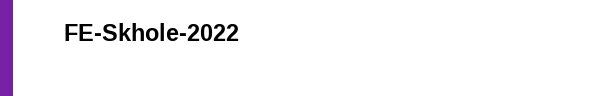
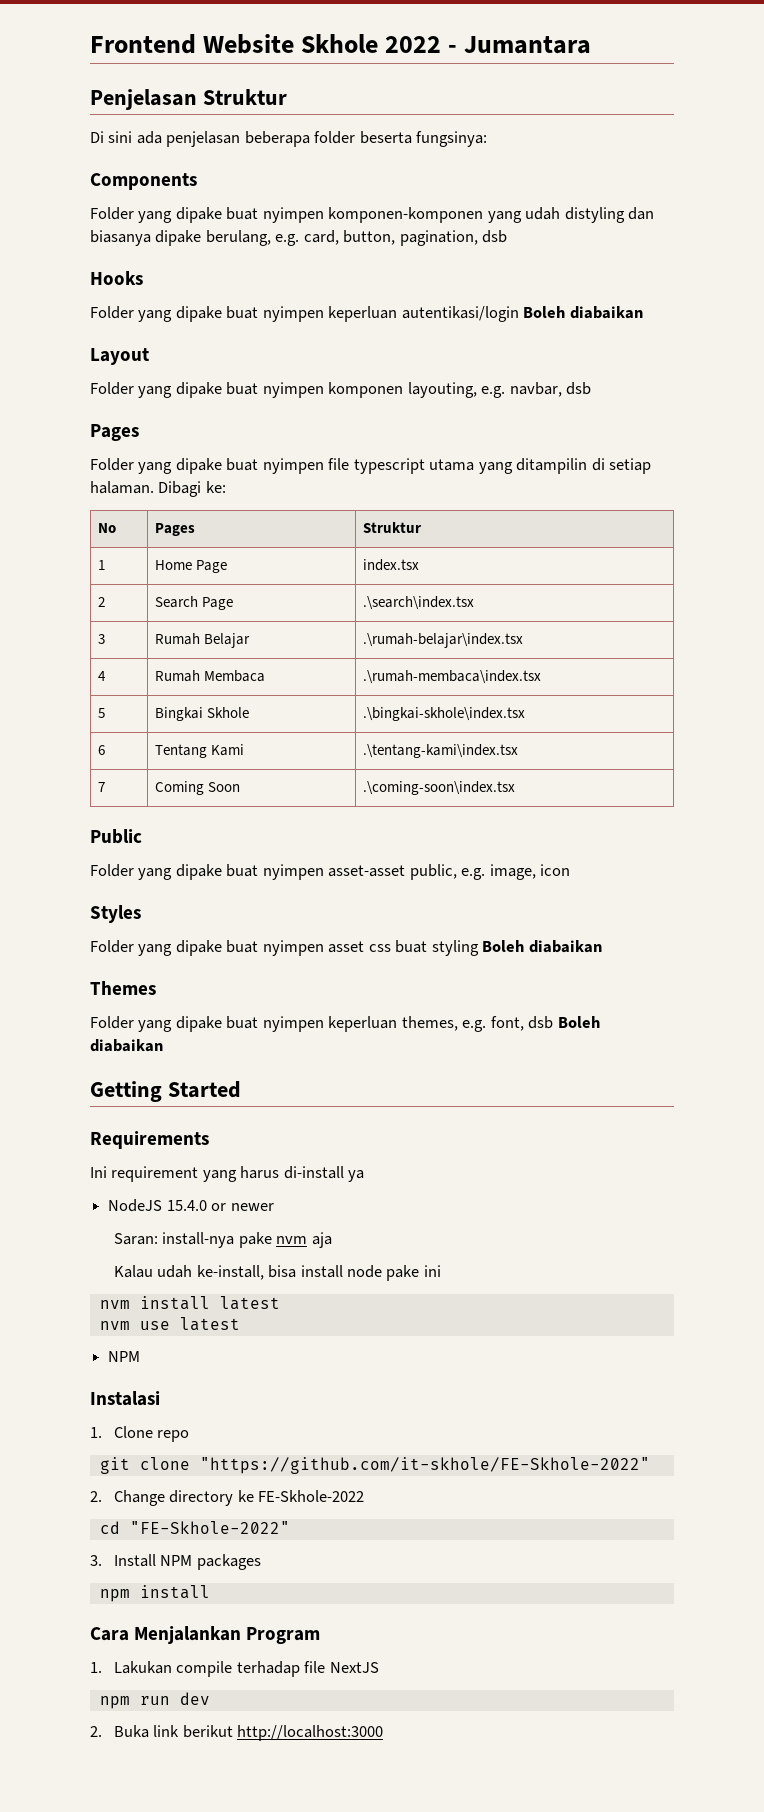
[64,23,239,41] FE-Skhole-2022 -> [90,34,592,54] [90,89,287,110] [90,131,488,147] [90,173,197,190] [90,207,655,223] [90,230,508,246] [90,271,143,285] [90,306,643,322] [90,348,149,365] [90,382,592,398] [90,424,139,441] [90,458,652,474] [90,481,226,497] [98,523,117,533] [155,523,196,536] [363,522,422,533] [98,560,106,570] [155,560,228,573] [363,559,420,571] [98,597,106,607] [155,596,234,610] [363,596,475,610] [98,634,106,644] [155,633,251,648] [363,633,524,648] [98,671,107,681] [155,670,266,682] [363,670,542,684] [98,708,106,718] [155,707,250,721] [363,707,526,721] [98,745,106,755] [155,744,245,758] [363,744,519,758] [98,782,106,792] [155,781,241,795] [363,781,516,795] [90,829,142,844] [90,864,571,880] [90,905,141,923] [90,940,602,956] [90,981,156,995] [90,1016,600,1032] [90,1039,163,1052] [90,1081,241,1102] [90,1131,209,1149] [90,1166,365,1182] [108,1199,274,1212] [113,1232,332,1248] [113,1265,441,1281] [99,1296,280,1310] [99,1317,240,1331] [108,1351,141,1362] [90,1391,160,1406] [90,1426,190,1442] [99,1457,650,1474] [90,1490,365,1506] [99,1521,290,1534] [90,1554,261,1570] [99,1585,210,1602] [90,1626,321,1644] [90,1661,379,1677] [99,1692,210,1709] [90,1725,384,1741] Frontend Website Skhole 2022 - Jumantara // Penjelasan Struktur // Di sini ada penjelasan beberapa folder beserta fungsinya: // Components // Folder yang dipake buat nyimpen komponen-komponen yang udah distyling dan biasanya dipake berulang, e.g. card, button, pagination, dsb // Hooks // Folder yang dipake buat nyimpen keperluan autentikasi/login Boleh diabaikan // Layout // Folder yang dipake buat nyimpen komponen layouting, e.g. navbar, dsb // Pages // Folder yang dipake buat nyimpen file typescript utama yang ditampilin di setiap halaman. Dibagi ke: // No | Pages | Struktur // 1 | Home Page | index.tsx // 2 | Search Page | .\search\index.tsx // 3 | Rumah Belajar | .\rumah-belajar\index.tsx // 4 | Rumah Membaca | .\rumah-membaca\index.tsx // 5 | Bingkai Skhole | .\bingkai-skhole\index.tsx // 6 | Tentang Kami | .\tentang-kami\index.tsx // 7 | Coming Soon | .\coming-soon\index.tsx // Public // Folder yang dipake buat nyimpen asset-asset public, e.g. image, icon // Styles // Folder yang dipake buat nyimpen asset css buat styling Boleh diabaikan // Themes // Folder yang dipake buat nyimpen keperluan themes, e.g. font, dsb Boleh diabaikan // Getting Started // Requirements // Ini requirement yang harus di-install ya // NodeJS 15.4.0 or newer // Saran: install-nya pake nvm aja // Kalau udah ke-install, bisa install node pake ini // nvm install latest // nvm use latest // NPM // Instalasi // 1. Clone repo // git clone "https://github.com/it-skhole/FE-Skhole-2022" // 2. Change directory ke FE-Skhole-2022 // cd "FE-Skhole-2022" // 3. Install NPM packages // npm install // Cara Menjalankan Program // 1. Lakukan compile terhadap file NextJS // npm run dev // 2. Buka link berikut http://localhost:3000

